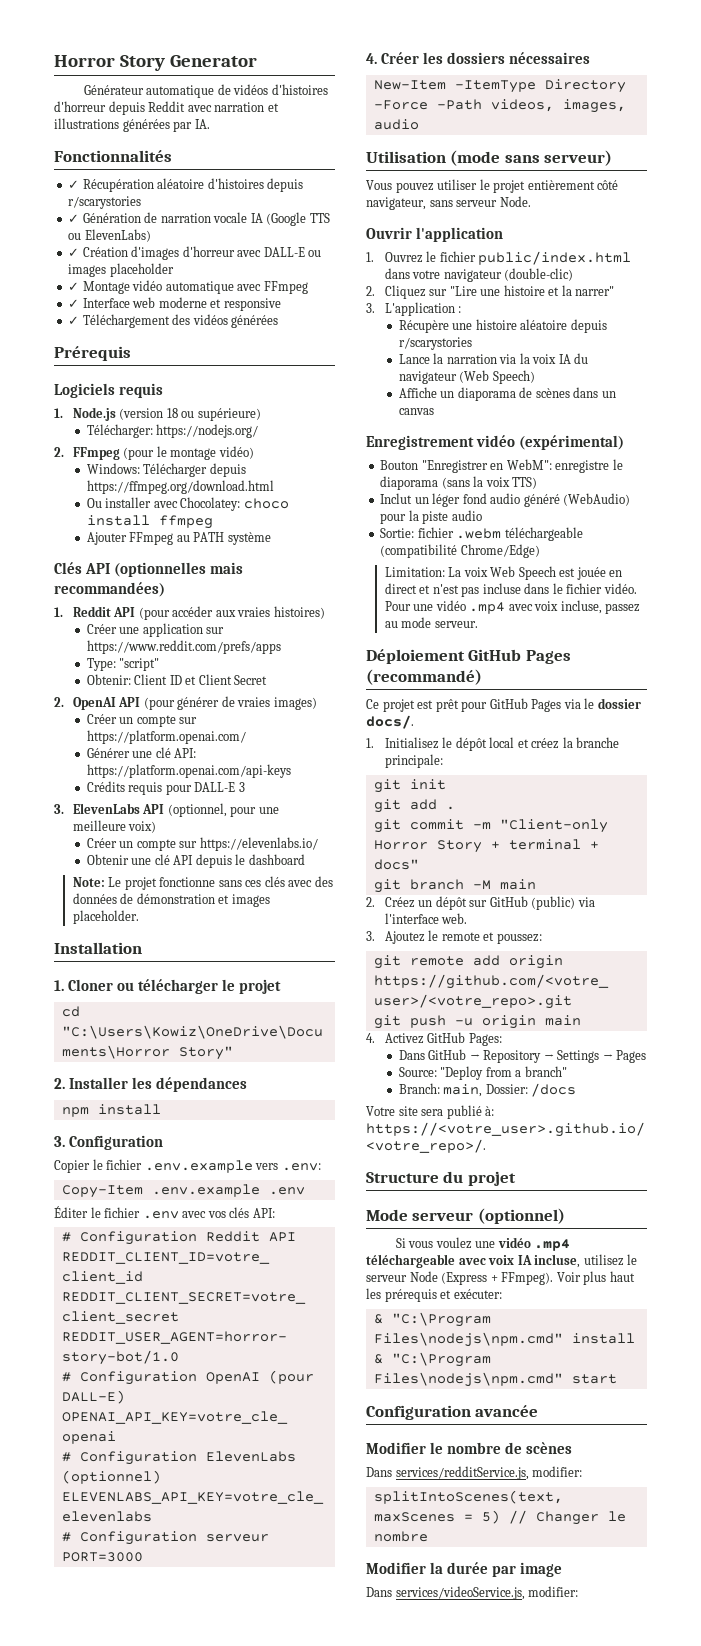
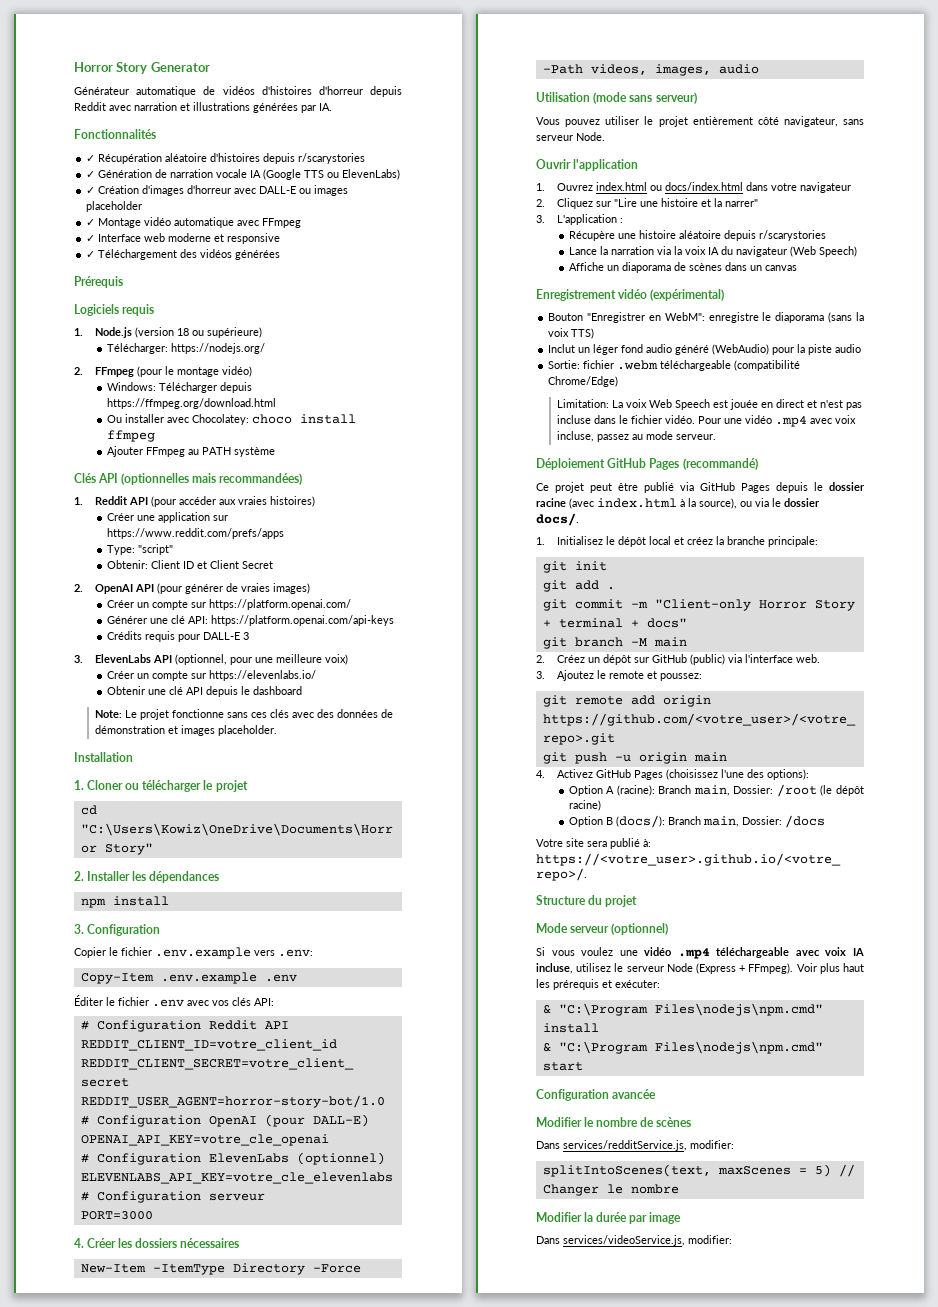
[426,251,632,265] le fichier public/index.html -> [595,182,743,191] index.html ou docs/index.html
[504,268,574,281] (double-clic) -> (851, 187) none
[417,698,562,712] est prêt pour GitHub Pages -> [590,482,865,493] [536,498,752,509] peut être publié via GitHub Pages depuis le dossier racine (avec index.html à la source), ou
[468,1033,502,1046] [398,1049,647,1063] [398,1066,567,1080] [398,1083,440,1094] Pages: // Dans GitHub → Repository → Settings → Pages // Source: "Deploy from a branch" // Branch: -> [633,769,809,780] [568,784,864,797] [568,800,601,811] [568,815,701,828] Pages (choisissez l'une des options): // Option A (racine): Branch main, Dossier: /root (le dépôt racine) // Option B (docs/): Branch

